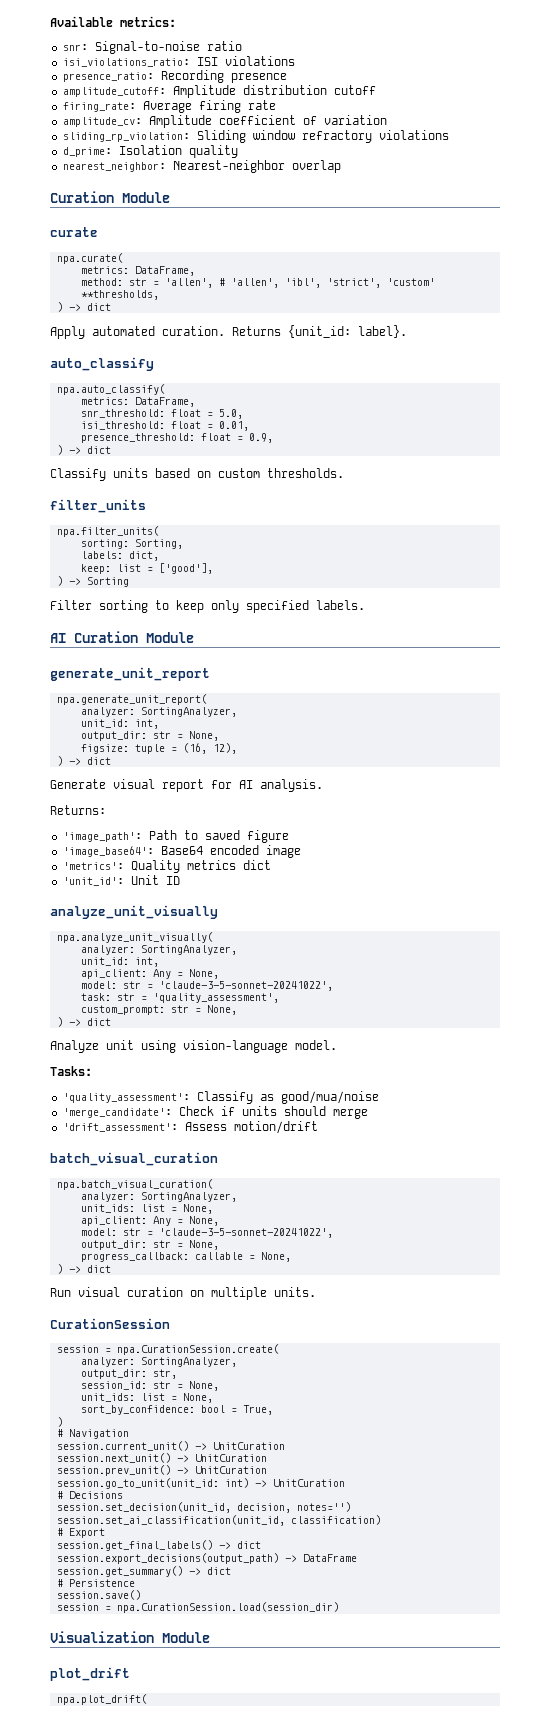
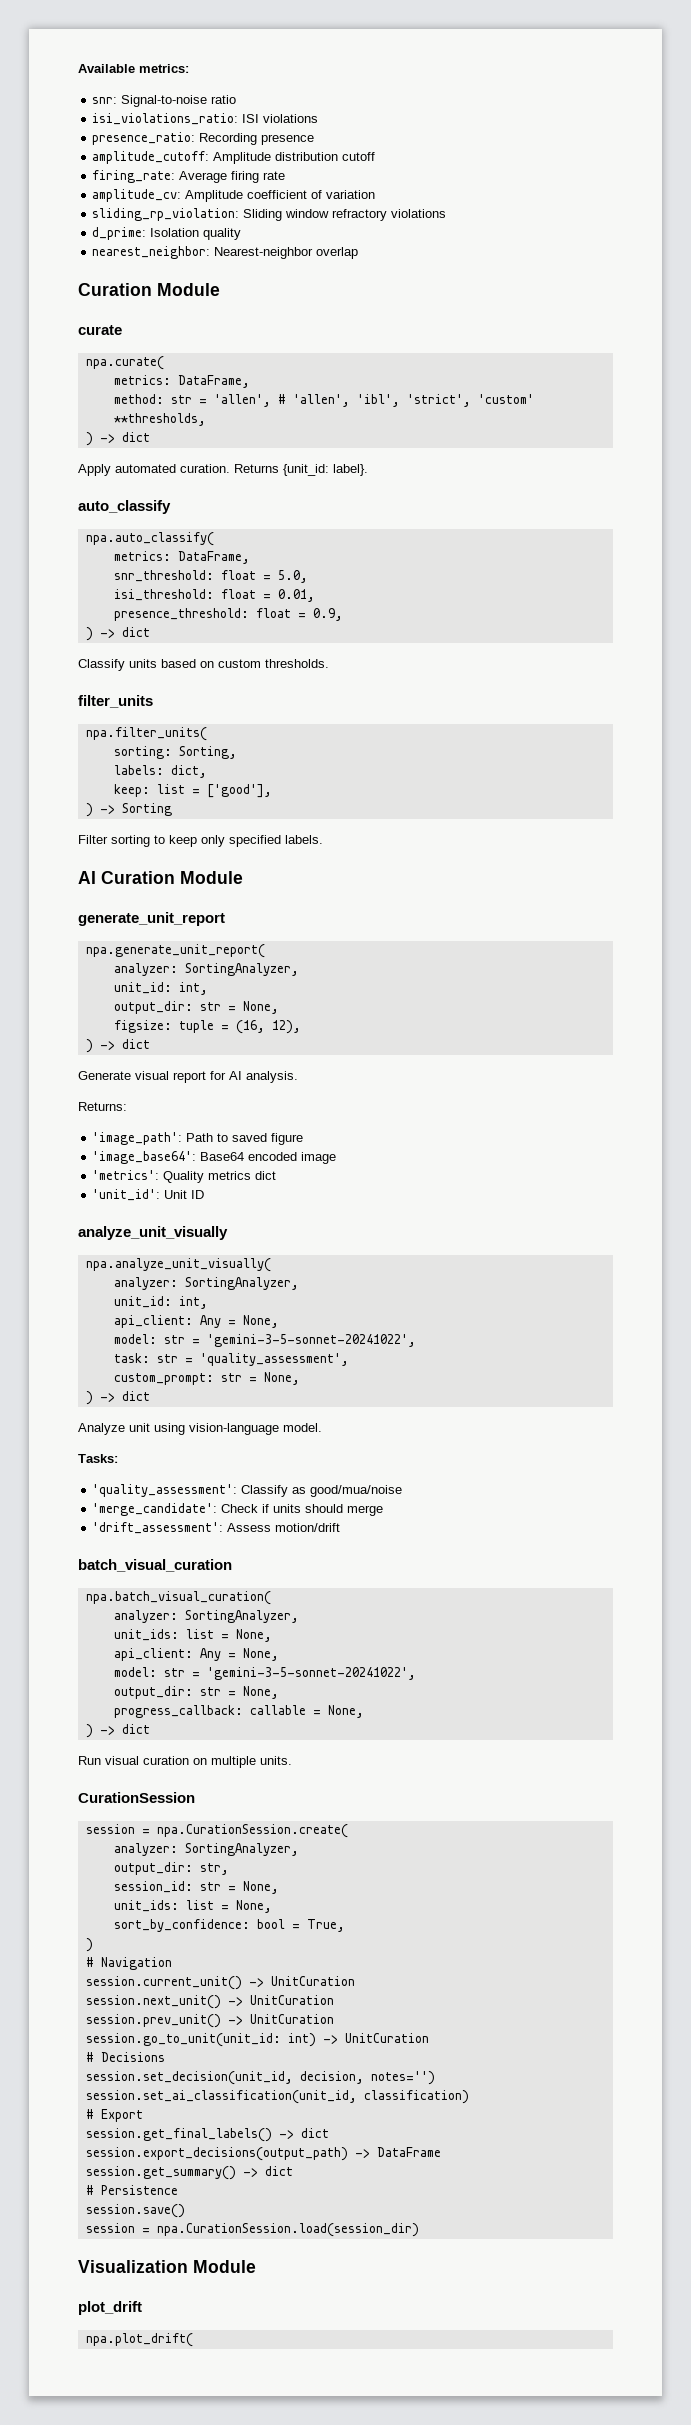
[158,981,333,991] 'claude-3-5-sonnet-20241022', -> [206,1334,416,1347] 'gemini-3-5-sonnet-20241022',
[158,1228,333,1238] 'claude-3-5-sonnet-20241022', -> [206,1667,416,1680] 'gemini-3-5-sonnet-20241022',

